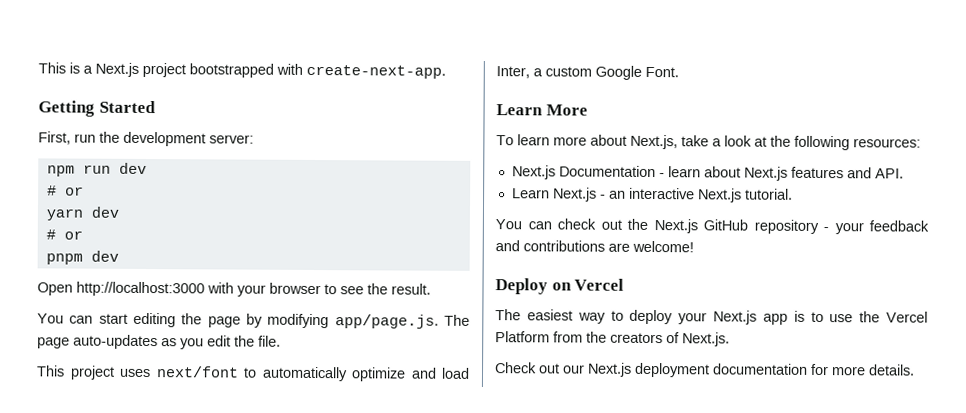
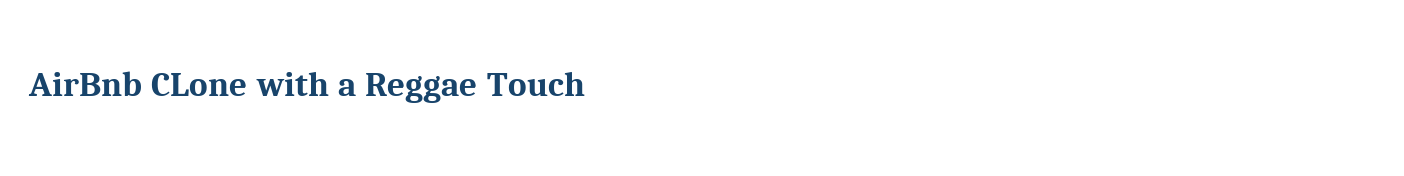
[38,62,446,79] [38,100,156,117] [38,131,254,147] [46,162,147,177] [46,185,84,196] [45,206,119,221] [45,229,83,240] [45,250,119,265] [37,281,431,297] [37,312,470,329] [37,334,281,350] [36,365,470,382] [496,65,679,80] [496,104,588,116] [496,134,921,151] [511,165,904,181] [511,187,793,203] [495,218,929,235] [495,240,694,253] [495,278,625,295] [495,309,928,325] [495,331,730,347] [495,362,915,378] This is a Next.js project bootstrapped with create-next-app. // Getting Started // First, run the development server: // npm run dev // # or // yarn dev // # or // pnpm dev // Open http://localhost:3000 with your browser to see the result. // You can start editing the page by modifying app/page.js. The page auto-updates as you edit the file. // This project uses next/font to automatically optimize and load Inter, a custom Google Font. // Learn More // To learn more about Next.js, take a look at the following resources: // Next.js Documentation - learn about Next.js features and API. // Learn Next.js - an interactive Next.js tutorial. // You can check out the Next.js GitHub repository - your feedback and contributions are welcome! // Deploy on Vercel // The easiest way to deploy your Next.js app is to use the Vercel Platform from the creators of Next.js. // Check out our Next.js deployment documentation for more details. -> [28,71,585,103] AirBnb CLone with a Reggae Touch

